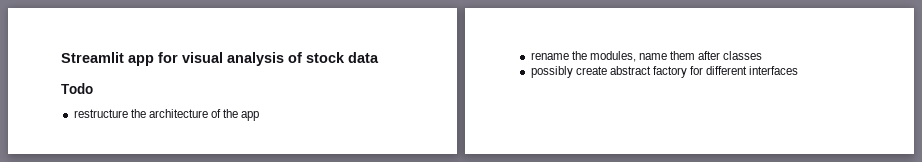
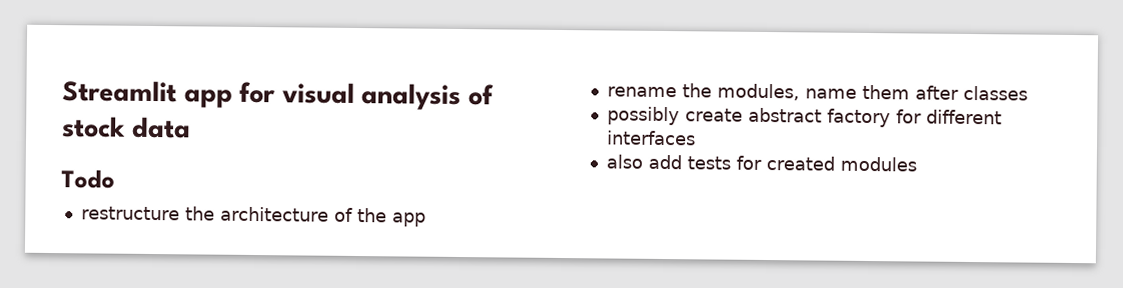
(799, 70) none -> [605,154,917,172] // also add tests for created modules

